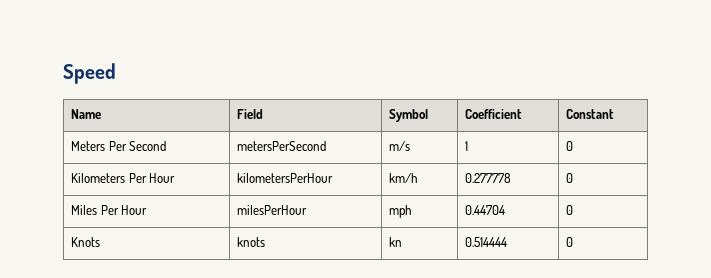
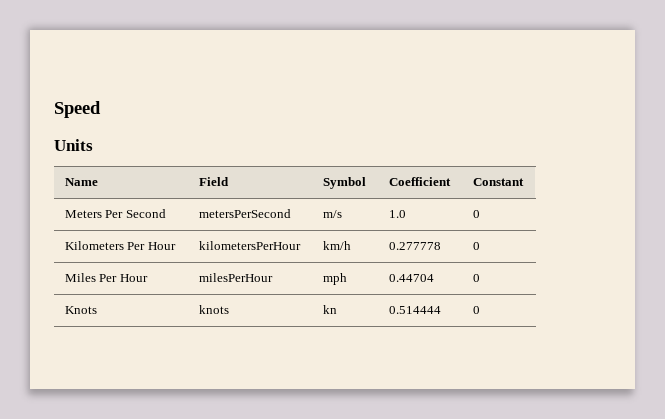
(116, 73) none -> [54,139,93,151] // Units
[465,141,469,151] 1 -> [388,210,406,218] 1.0

